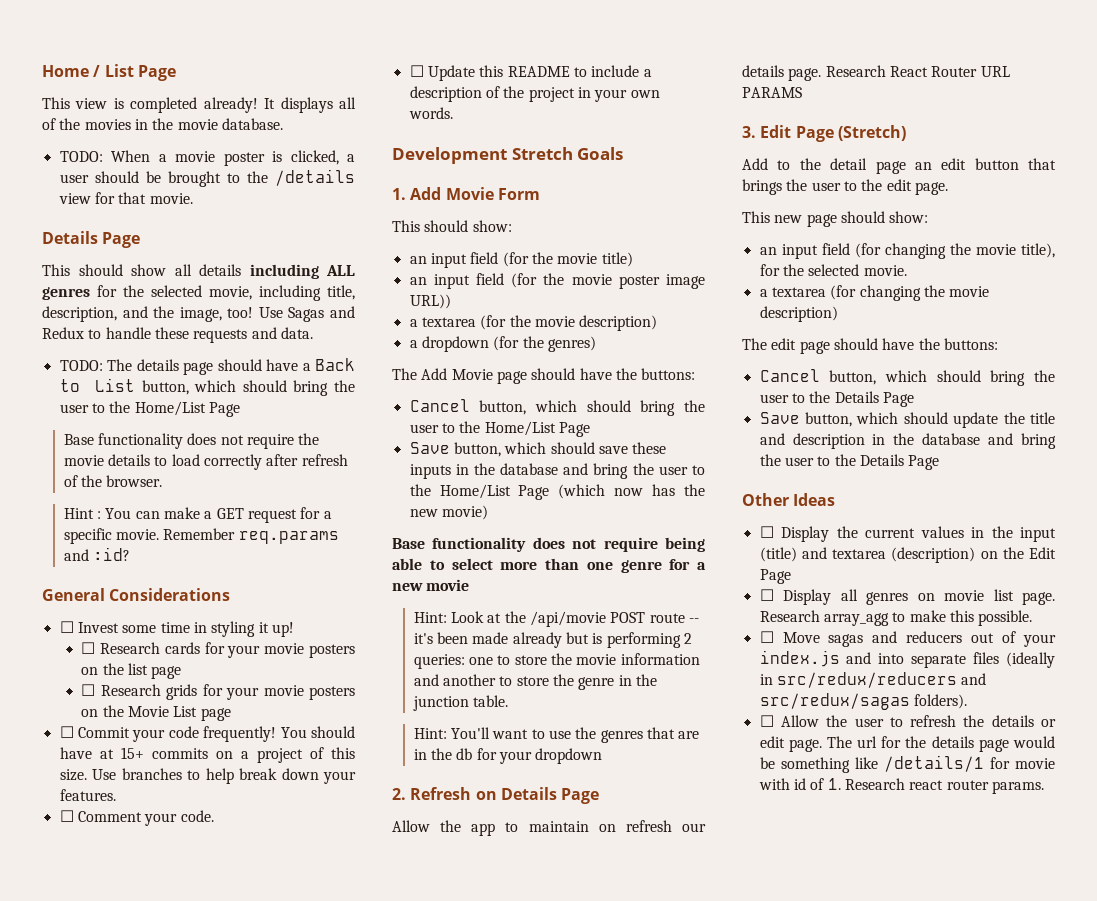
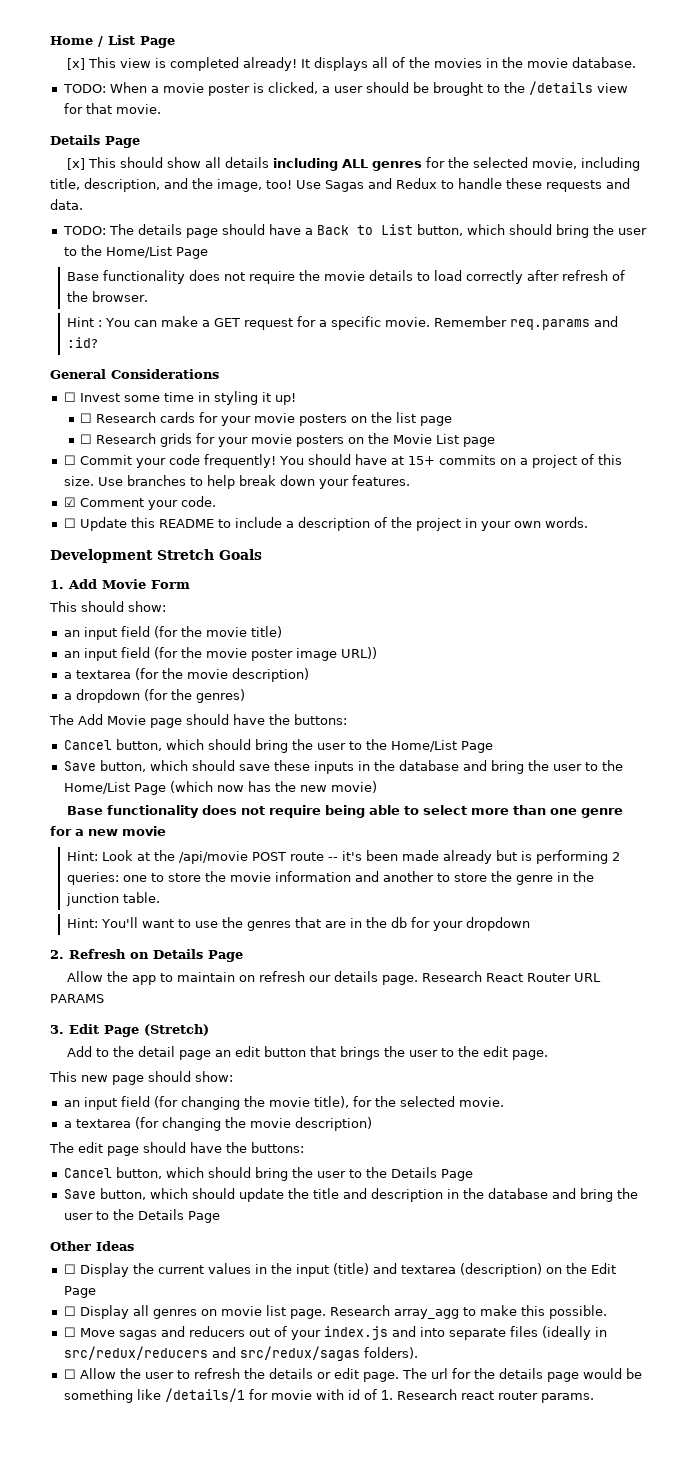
(176, 73) none -> [67,58,86,70] [x]
(141, 240) none -> [67,158,86,170] [x]
[59,810,74,822] ☐ -> [63,497,76,507] ☑

